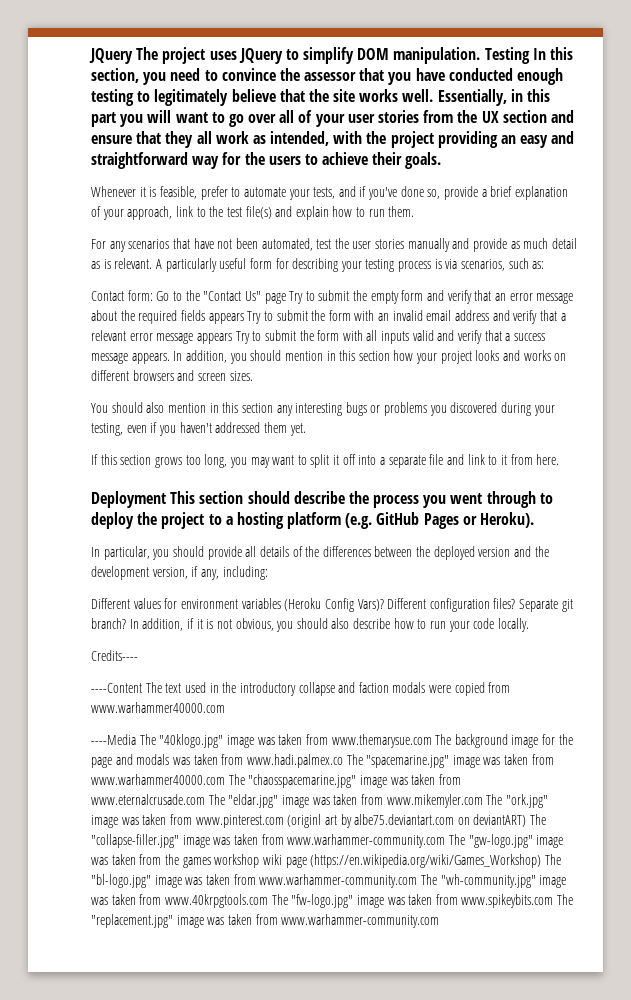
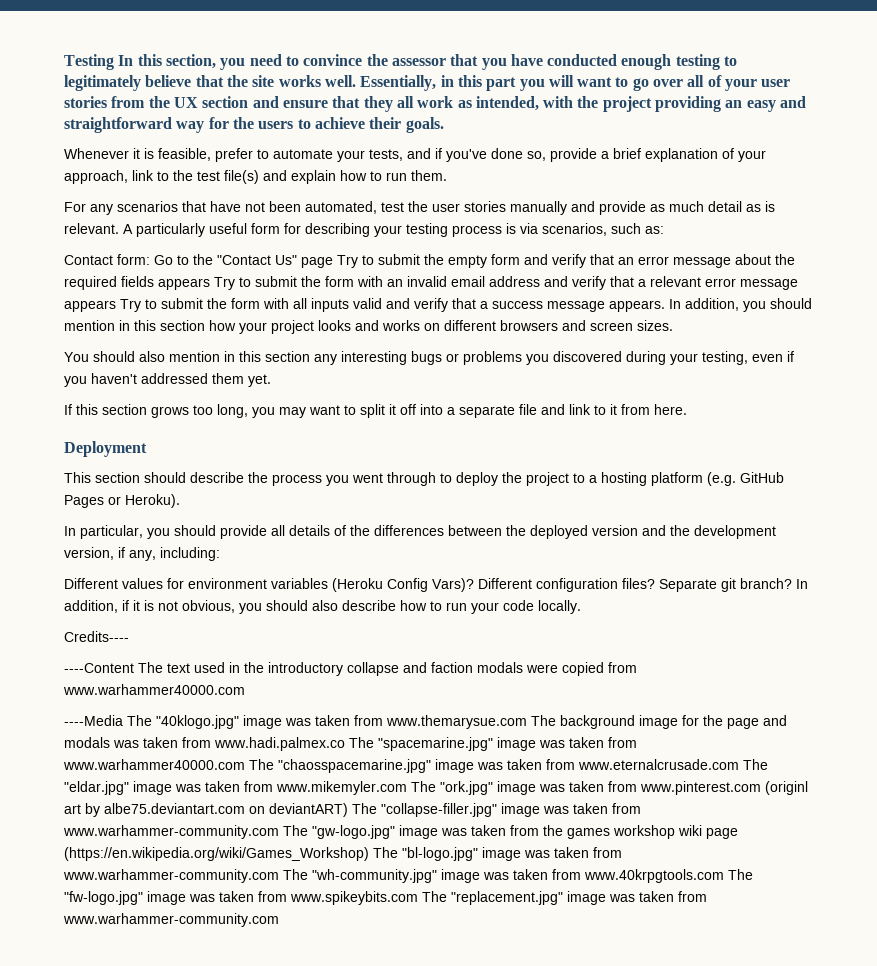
[89,47,481,64] JQuery The project uses JQuery to simplify DOM manipulation. -> (64, 62) none
(166, 499) none -> (147, 449) //

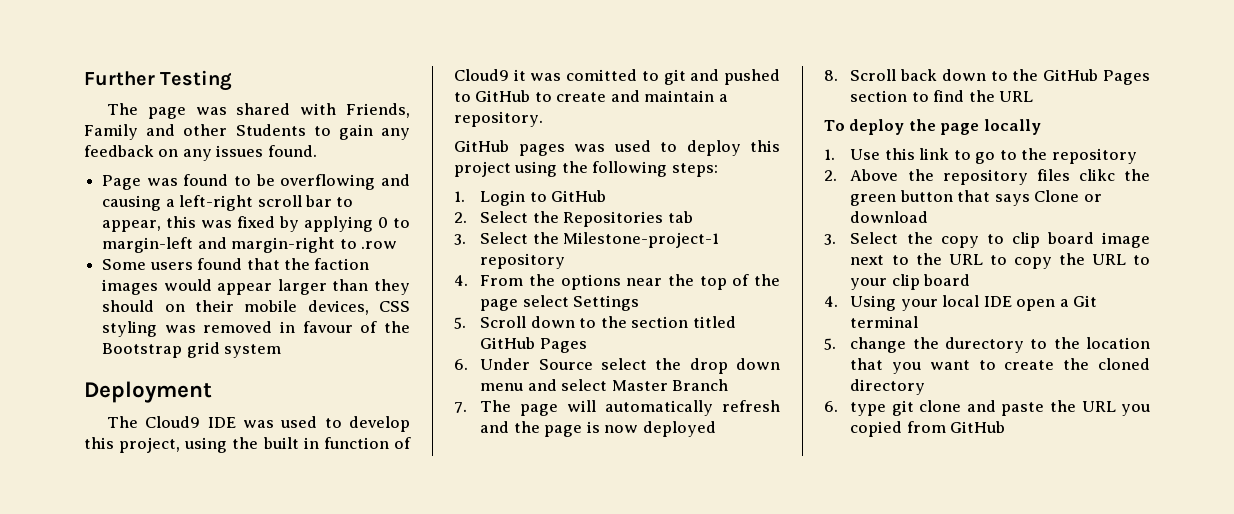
(64, 62) none -> [84,71,155,86] Further
[118,54,738,70] [64,75,791,91] [64,96,807,112] [64,117,444,133] [64,148,766,162] [64,170,447,184] [64,201,775,215] [64,223,664,237] [64,254,795,268] [64,276,798,290] [64,298,812,312] [64,320,673,334] [64,351,794,365] [64,373,271,387] [64,404,687,418] [64,441,147,457] [64,472,784,486] [64,494,180,508] [64,525,776,539] [64,547,220,561] [64,578,808,592] [64,600,581,614] [64,631,129,642] [64,662,637,676] [63,684,245,695] [64,715,787,729] [64,737,637,751] [63,759,768,773] [64,781,808,795] [64,803,641,817] [63,825,738,839] [64,847,622,861] [63,869,753,883] [64,891,707,905] [63,913,279,927] In this section, you need to convince the assessor that you have conducted enough testing to legitimately believe that the site works well. Essentially, in this part you will want to go over all of your user stories from the UX section and ensure that they all work as intended, with the project providing an easy and straightforward way for the users to achieve their goals. // Whenever it is feasible, prefer to automate your tests, and if you've done so, provide a brief explanation of your approach, link to the test file(s) and explain how to run them. // For any scenarios that have not been automated, test the user stories manually and provide as much detail as is relevant. A particularly useful form for describing your testing process is via scenarios, such as: // Contact form: Go to the "Contact Us" page Try to submit the empty form and verify that an error message about the required fields appears Try to submit the form with an invalid email address and verify that a relevant error message appears Try to submit the form with all inputs valid and verify that a success message appears. In addition, you should mention in this section how your project looks and works on different browsers and screen sizes. // You should also mention in this section any interesting bugs or problems you discovered during your testing, even if you haven't addressed them yet. // If this section grows too long, you may want to split it off into a separate file and link to it from here. // Deployment // This section should describe the process you went through to deploy the project to a hosting platform (e.g. GitHub Pages or Heroku). // In particular, you should provide all details of the differences between the deployed version and the development version, if any, including: // Different values for environment variables (Heroku Config Vars)? Different configuration files? Separate git branch? In addition, if it is not obvious, you should also describe how to run your code locally. // Credits---- // ----Content The text used in the introductory collapse and faction modals were copied from www.warhammer40000.com // ----Media The "40klogo.jpg" image was taken from www.themarysue.com The background image for the page and modals was taken from www.hadi.palmex.co The "spacemarine.jpg" image was taken from www.warhammer40000.com The "chaosspacemarine.jpg" image was taken from www.eternalcrusade.com The "eldar.jpg" image was taken from www.mikemyler.com The "ork.jpg" image was taken from www.pinterest.com (originl art by albe75.deviantart.com on deviantART) The "collapse-filler.jpg" image was taken from www.warhammer-community.com The "gw-logo.jpg" image was taken from the games workshop wiki page (https://en.wikipedia.org/wiki/Games_Workshop) The "bl-logo.jpg" image was taken from www.warhammer-community.com The "wh-community.jpg" image was taken from www.40krpgtools.com The "fw-logo.jpg" image was taken from www.spikeybits.com The "replacement.jpg" image was taken from www.warhammer-community.com -> [106,103,411,119] [84,124,410,140] [84,145,317,161] [102,174,410,190] [102,195,354,211] [102,216,411,232] [102,237,397,253] [102,258,370,270] [102,279,411,295] [102,300,410,315] [102,321,410,337] [102,342,282,358] [84,381,212,403] [106,416,410,432] [84,437,411,453] [454,69,780,85] [454,90,728,102] [454,111,543,127] [454,140,780,156] [454,161,718,177] [454,190,607,206] [454,211,693,227] [454,232,720,248] [480,253,566,269] [454,274,780,290] [480,295,640,311] [454,316,736,329] [480,337,587,353] [454,358,780,374] [480,379,729,391] [454,400,780,416] [480,421,716,437] [824,69,1150,85] [850,90,1034,102] [824,119,1041,135] [824,148,1137,164] [824,169,1150,185] [850,190,1102,206] [850,211,929,223] [824,232,1150,248] [850,253,1150,269] [850,274,971,290] [824,295,1098,311] [850,316,919,328] [824,337,1150,353] [850,358,1150,374] [850,379,926,395] [824,400,1150,416] [850,421,1006,437] // The page was shared with Friends, Family and other Students to gain any feedback on any issues found. // Page was found to be overflowing and causing a left-right scroll bar to appear, this was fixed by applying 0 to margin-left and margin-right to .row // Some users found that the faction images would appear larger than they should on their mobile devices, CSS styling was removed in favour of the Bootstrap grid system // Deployment // The Cloud9 IDE was used to develop this project, using the built in function of Cloud9 it was comitted to git and pushed to GitHub to create and maintain a repository. // GitHub pages was used to deploy this project using the following steps: // 1. Login to GitHub // 2. Select the Repositories tab // 3. Select the Milestone-project-1 repository // 4. From the options near the top of the page select Settings // 5. Scroll down to the section titled GitHub Pages // 6. Under Source select the drop down menu and select Master Branch // 7. The page will automatically refresh and the page is now deployed // 8. Scroll back down to the GitHub Pages section to find the URL // To deploy the page locally // 1. Use this link to go to the repository // 2. Above the repository files clikc the green button that says Clone or download // 3. Select the copy to clip board image next to the URL to copy the URL to your clip board // 4. Using your local IDE open a Git terminal // 5. change the durectory to the location that you want to create the cloned directory // 6. type git clone and paste the URL you copied from GitHub

